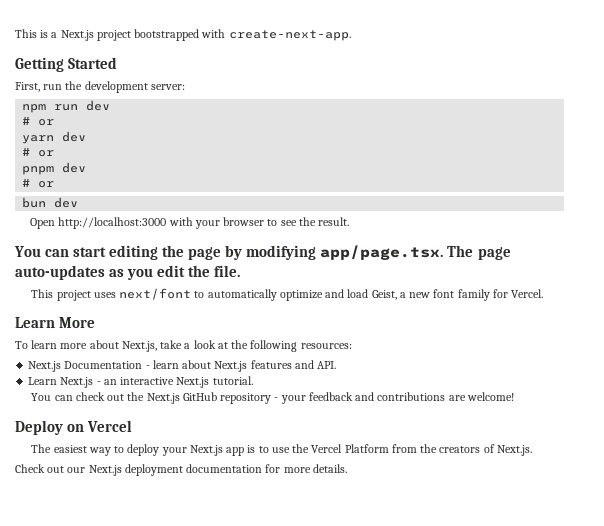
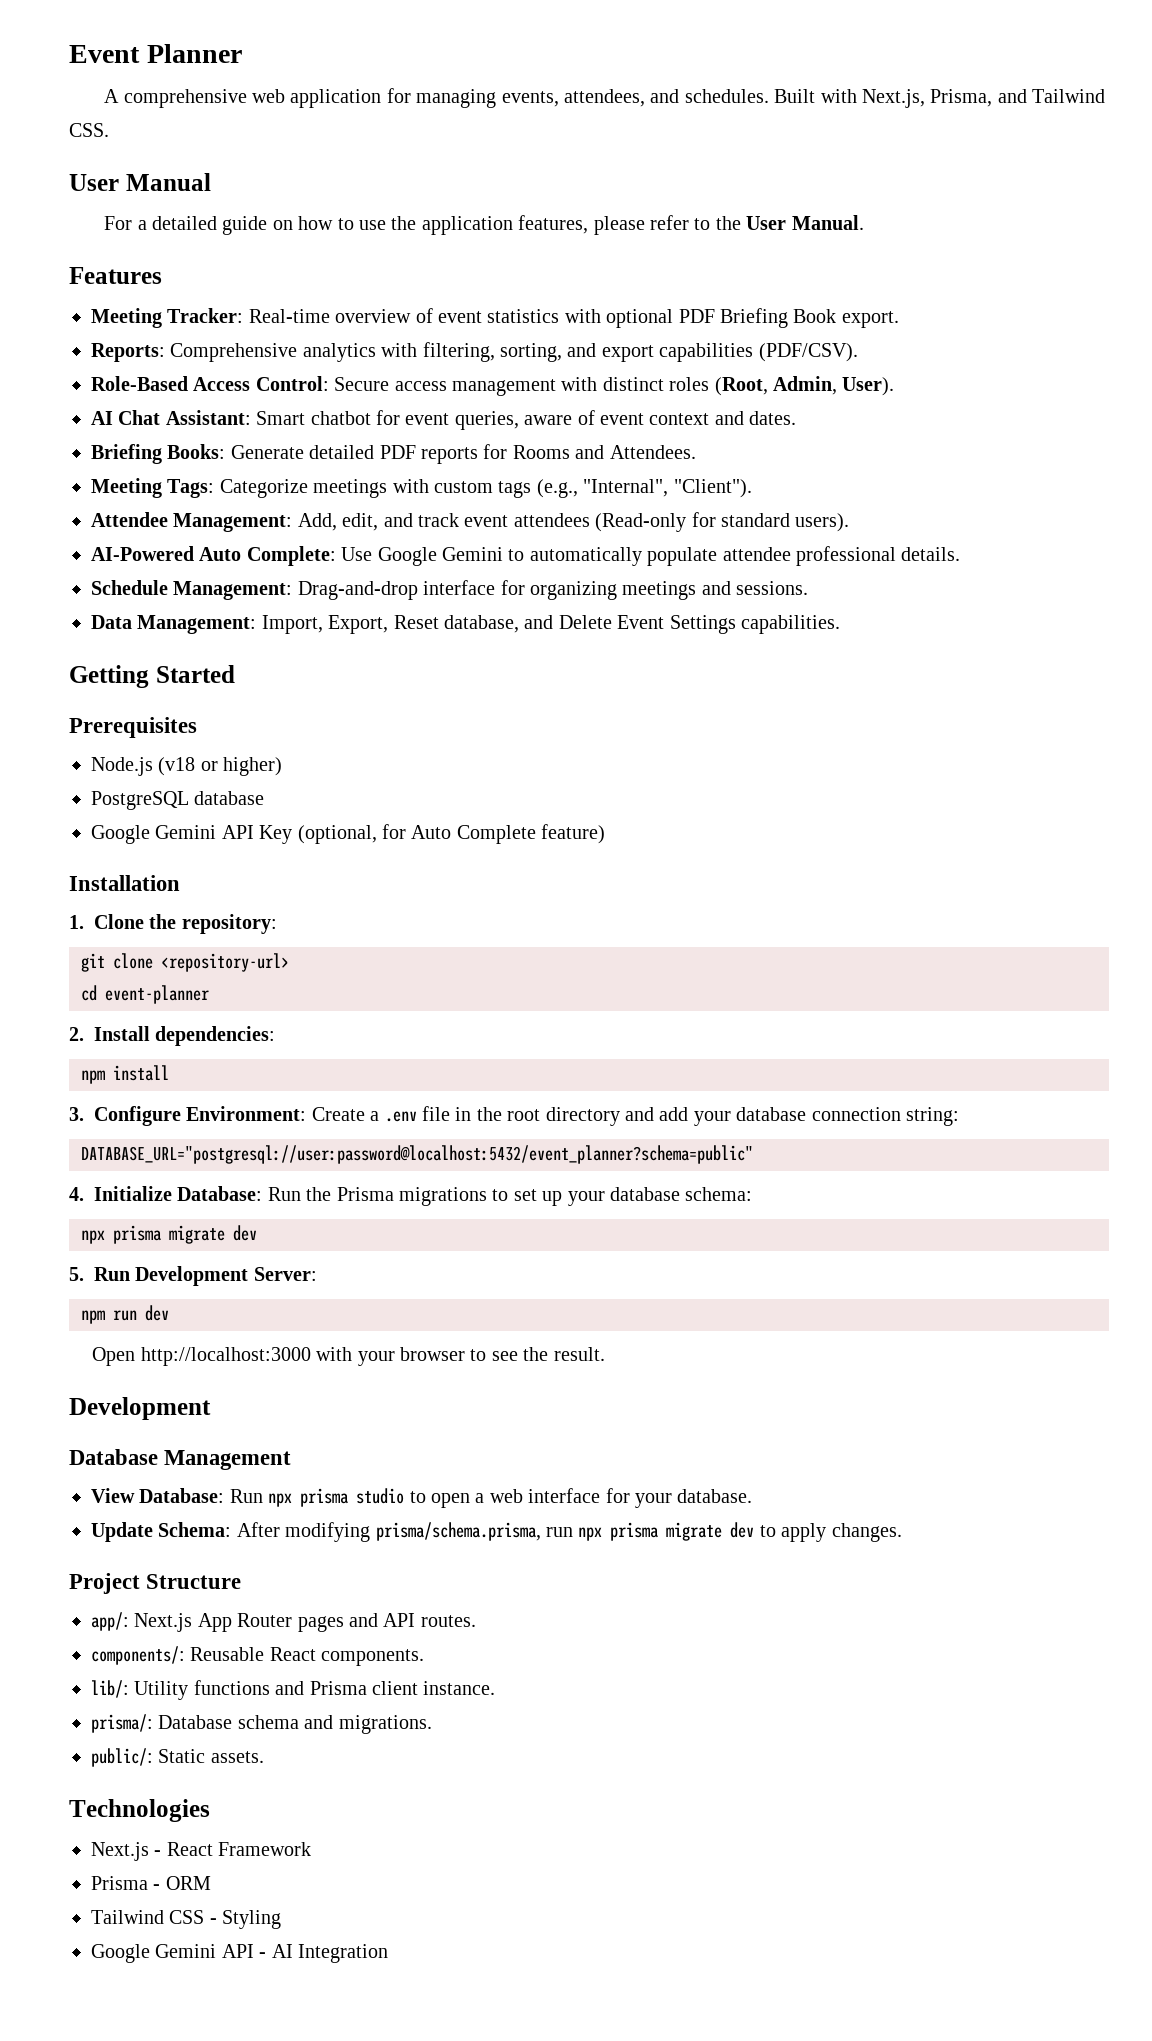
[15,29,351,41] [15,57,118,72] [15,81,185,93] [22,100,111,113] [22,116,55,126] [22,131,87,144] [22,147,55,157] [22,162,87,175] [22,178,55,188] [22,197,47,208] This is a Next.js project bootstrapped with create-next-app. // Getting Started // First, run the development server: // npm run dev // # or // yarn dev // # or // pnpm dev // # or // bun -> [69,44,242,63] [104,88,1106,108] [69,123,109,137] [69,173,211,191] [104,215,864,235] [69,267,162,284] [91,308,899,328] [91,342,858,362] [91,376,895,396] [91,410,797,430] [91,444,696,464] [91,478,752,498] [91,512,850,532] [91,546,961,566] [91,580,809,600] [91,615,840,634] [69,665,235,688] [69,717,197,738] [91,757,283,776] [91,791,265,810] [91,824,606,844] [69,875,180,891] [69,914,277,934] [81,953,289,972] [81,985,209,1004] [69,1026,276,1046] [81,1065,169,1084] [69,1106,959,1126] [81,1145,753,1164] [69,1186,753,1206] [81,1225,257,1244] [69,1266,317,1286] [81,1310,137,1324] Event Planner // A comprehensive web application for managing events, attendees, and schedules. Built with Next.js, Prisma, and Tailwind CSS. // User Manual // For a detailed guide on how to use the application features, please refer to the User Manual. // Features // Meeting Tracker: Real-time overview of event statistics with optional PDF Briefing Book export. // Reports: Comprehensive analytics with filtering, sorting, and export capabilities (PDF/CSV). // Role-Based Access Control: Secure access management with distinct roles (Root, Admin, User). // AI Chat Assistant: Smart chatbot for event queries, aware of event context and dates. // Briefing Books: Generate detailed PDF reports for Rooms and Attendees. // Meeting Tags: Categorize meetings with custom tags (e.g., "Internal", "Client"). // Attendee Management: Add, edit, and track event attendees (Read-only for standard users). // AI-Powered Auto Complete: Use Google Gemini to automatically populate attendee professional details. // Schedule Management: Drag-and-drop interface for organizing meetings and sessions. // Data Management: Import, Export, Reset database, and Delete Event Settings capabilities. // Getting Started // Prerequisites // Node.js (v18 or higher) // PostgreSQL database // Google Gemini API Key (optional, for Auto Complete feature) // Installation // 1. Clone the repository: // git clone <repository-url> // cd event-planner // 2. Install dependencies: // npm install // 3. Configure Environment: Create a .env file in the root directory and add your database connection string: // DATABASE_URL="postgresql://user:password@localhost:5432/event_planner?schema=public" // 4. Initialize Database: Run the Prisma migrations to set up your database schema: // npx prisma migrate dev // 5. Run Development Server: // npm run
[14,245,511,260] [15,265,241,280] [31,288,544,301] [15,317,96,328] [15,340,352,352] [28,360,337,372] [28,376,253,388] [31,392,514,404] [15,420,133,435] [31,444,532,456] [15,464,347,476] You can start editing the page by modifying app/page.tsx. The page auto-updates as you edit the file. // This project uses next/font to automatically optimize and load Geist, a new font family for Vercel. // Learn More // To learn more about Next.js, take a look at the following resources: // Next.js Documentation - learn about Next.js features and API. // Learn Next.js - an interactive Next.js tutorial. // You can check out the Next.js GitHub repository - your feedback and contributions are welcome! // Deploy on Vercel // The easiest way to deploy your Next.js app is to use the Vercel Platform from the creators of Next.js. // Check out our Next.js deployment documentation for more details. -> [69,1397,211,1420] [69,1449,292,1470] [91,1488,753,1508] [91,1522,902,1542] [69,1573,242,1594] [91,1612,476,1632] [91,1646,425,1666] [91,1680,496,1700] [91,1714,432,1734] [91,1748,264,1767] [69,1799,210,1822] [91,1842,312,1861] [91,1876,211,1890] [91,1910,282,1929] [91,1944,388,1963] Development // Database Management // View Database: Run npx prisma studio to open a web interface for your database. // Update Schema: After modifying prisma/schema.prisma, run npx prisma migrate dev to apply changes. // Project Structure // app/: Next.js App Router pages and API routes. // components/: Reusable React components. // lib/: Utility functions and Prisma client instance. // prisma/: Database schema and migrations. // public/: Static assets. // Technologies // Next.js - React Framework // Prisma - ORM // Tailwind CSS - Styling // Google Gemini API - AI Integration

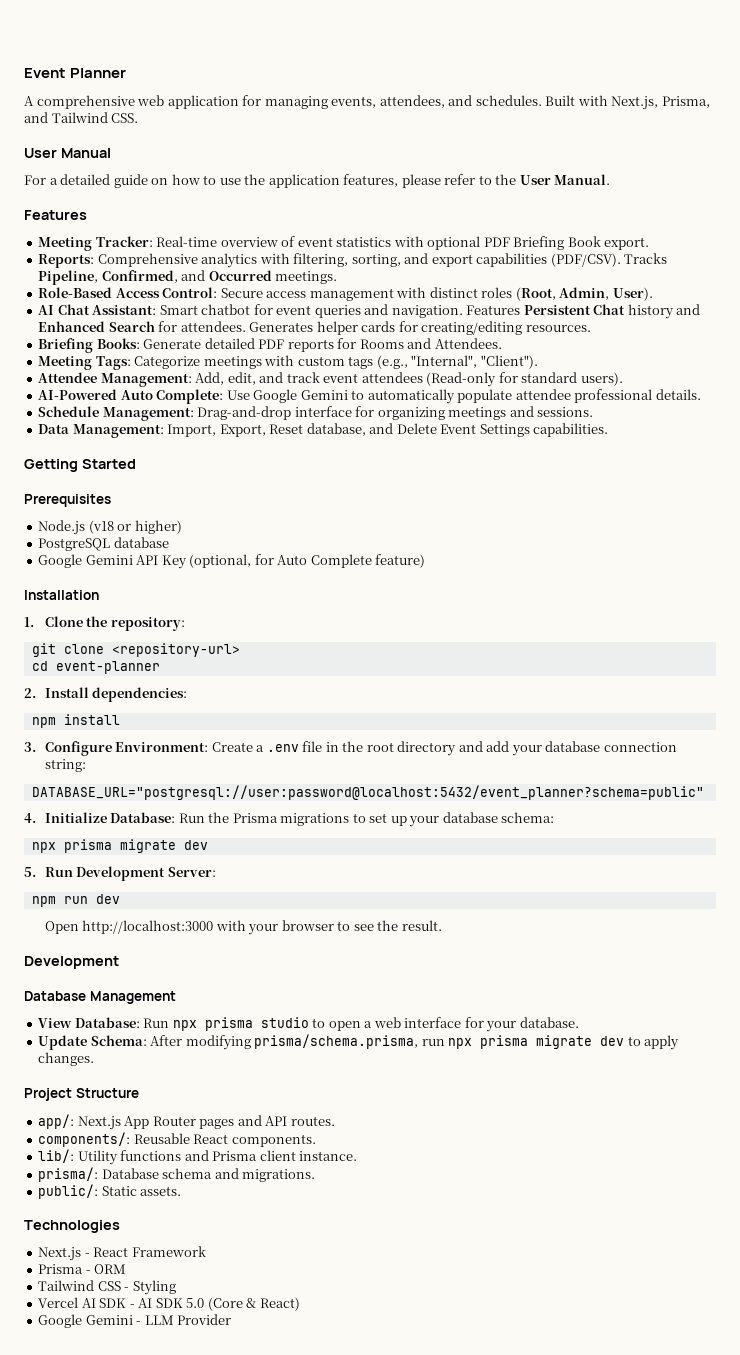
(858, 352) none -> [624,253,668,264] [38,270,338,285] Tracks Pipeline, Confirmed, and Occurred meetings.
[454,410,797,430] queries, aware of event context and dates. -> [314,304,701,319] [38,321,591,335] queries and navigation. Features Persistent Chat history and Enhanced Search for attendees. Generates helper cards for creating/editing resources.
[91,1944,388,1963] Google Gemini API - AI Integration -> [38,1297,300,1311] [38,1314,232,1328] Vercel AI SDK - AI SDK 5.0 (Core & React) // Google Gemini - LLM Provider

